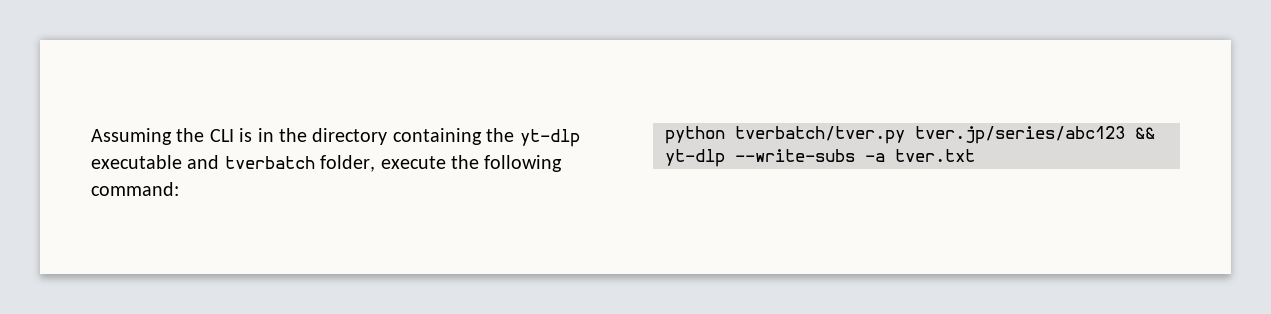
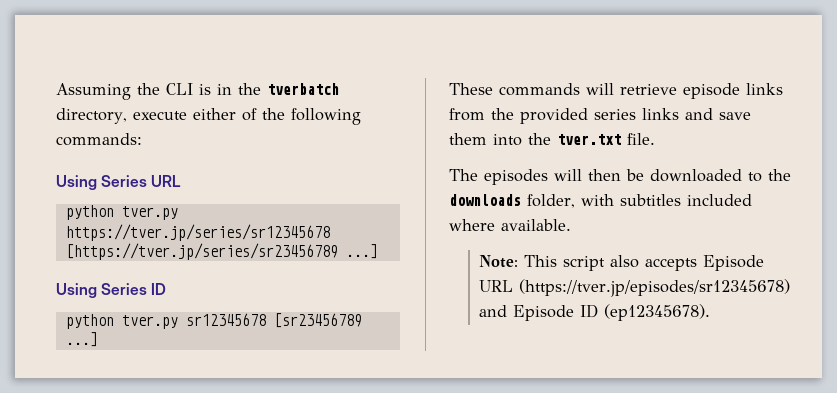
[312,128,580,147] [91,155,563,172] [91,182,179,196] [665,126,1155,144] [665,149,975,167] directory containing the yt-dlp executable and tverbatch folder, execute the following command: // python tverbatch/tver.py tver.jp/series/abc123 && yt-dlp --write-subs -a tver.txt -> [267,83,339,95] [56,108,361,125] [56,133,142,146] [56,175,182,190] [65,205,178,220] [65,224,330,241] [65,243,378,260] [56,283,167,298] [65,313,362,329] [65,332,98,347] [449,83,783,99] [449,108,751,124] [449,133,655,146] [449,169,791,185] [449,194,752,208] [449,219,571,231] [479,255,765,271] [479,279,791,297] [479,304,711,321] tverbatch directory, execute either of the following commands: // Using Series URL // python tver.py https://tver.jp/series/sr12345678 [https://tver.jp/series/sr23456789 ...] // Using Series ID // python tver.py sr12345678 [sr23456789 ...] // These commands will retrieve episode links from the provided series links and save them into the tver.txt file. // The episodes will then be downloaded to the downloads folder, with subtitles included where available. // Note: This script also accepts Episode URL (https://tver.jp/episodes/sr12345678) and Episode ID (ep12345678).

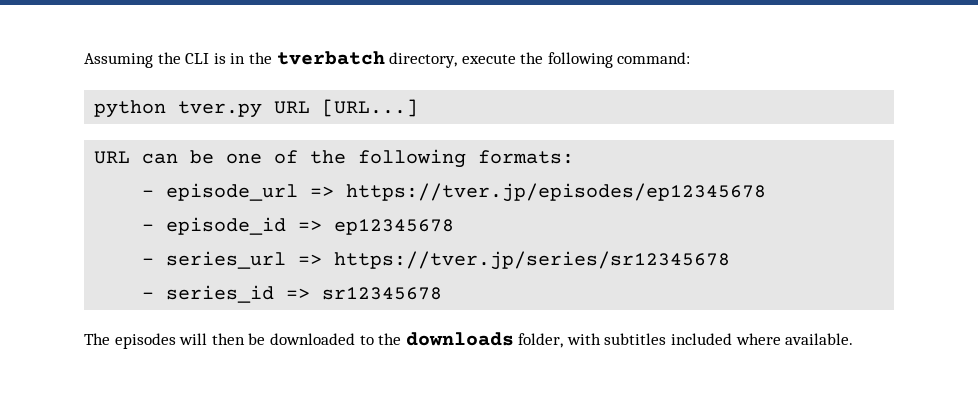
[192,108,361,125] [56,133,142,146] [56,175,182,190] [65,205,178,220] [65,224,330,241] [65,243,378,260] [56,283,167,298] [65,313,362,329] [65,332,98,347] [449,83,783,99] [449,108,751,124] [449,133,655,146] either of the following commands: // Using Series URL // python tver.py https://tver.jp/series/sr12345678 [https://tver.jp/series/sr23456789 ...] // Using Series ID // python tver.py sr12345678 [sr23456789 ...] // These commands will retrieve episode links from the provided series links and save them into the tver.txt file. -> [520,52,691,68] [94,99,419,118] [94,149,575,168] [142,183,767,202] [142,217,455,235] [142,251,731,270] [142,285,443,303] the following command: // python tver.py URL [URL...] // URL can be one of the following formats: // - episode_url => https://tver.jp/episodes/ep12345678 // - episode_id => ep12345678 // - series_url => https://tver.jp/series/sr12345678 // - series_id => sr12345678
[479,255,765,271] [479,279,791,297] [479,304,711,321] // Note: This script also accepts Episode URL (https://tver.jp/episodes/sr12345678) and Episode ID (ep12345678). -> (854, 339) none

